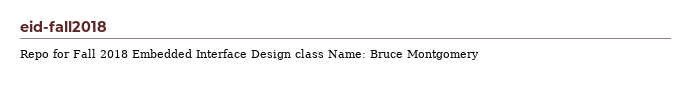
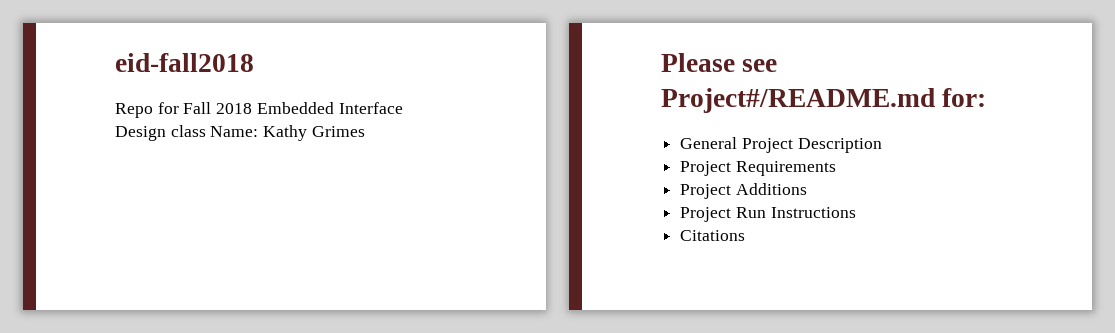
[370,50,479,60] Bruce Montgomery -> [263,125,365,141] [661,53,778,72] [661,88,987,113] [680,137,882,153] [680,161,836,176] [680,183,807,199] [680,207,856,222] [680,230,746,241] Kathy Grimes // Please see Project#/README.md for: // General Project Description // Project Requirements // Project Additions // Project Run Instructions // Citations

